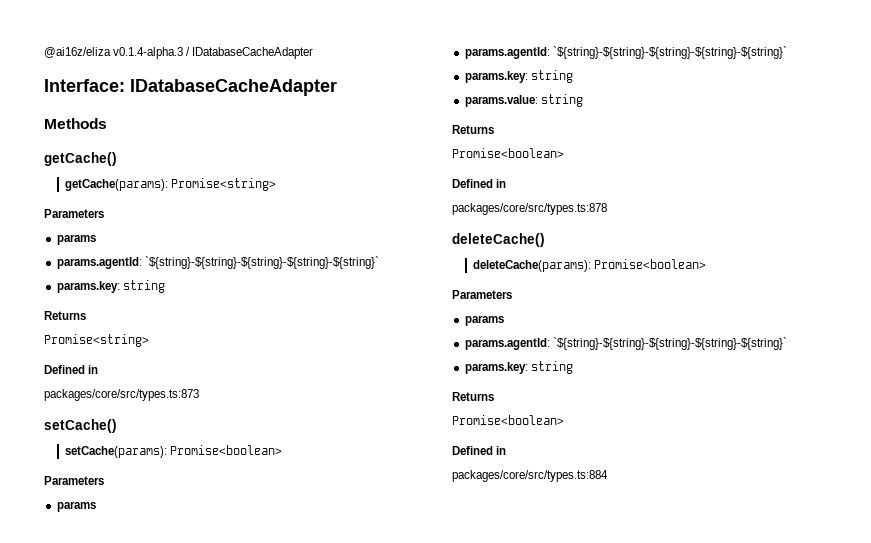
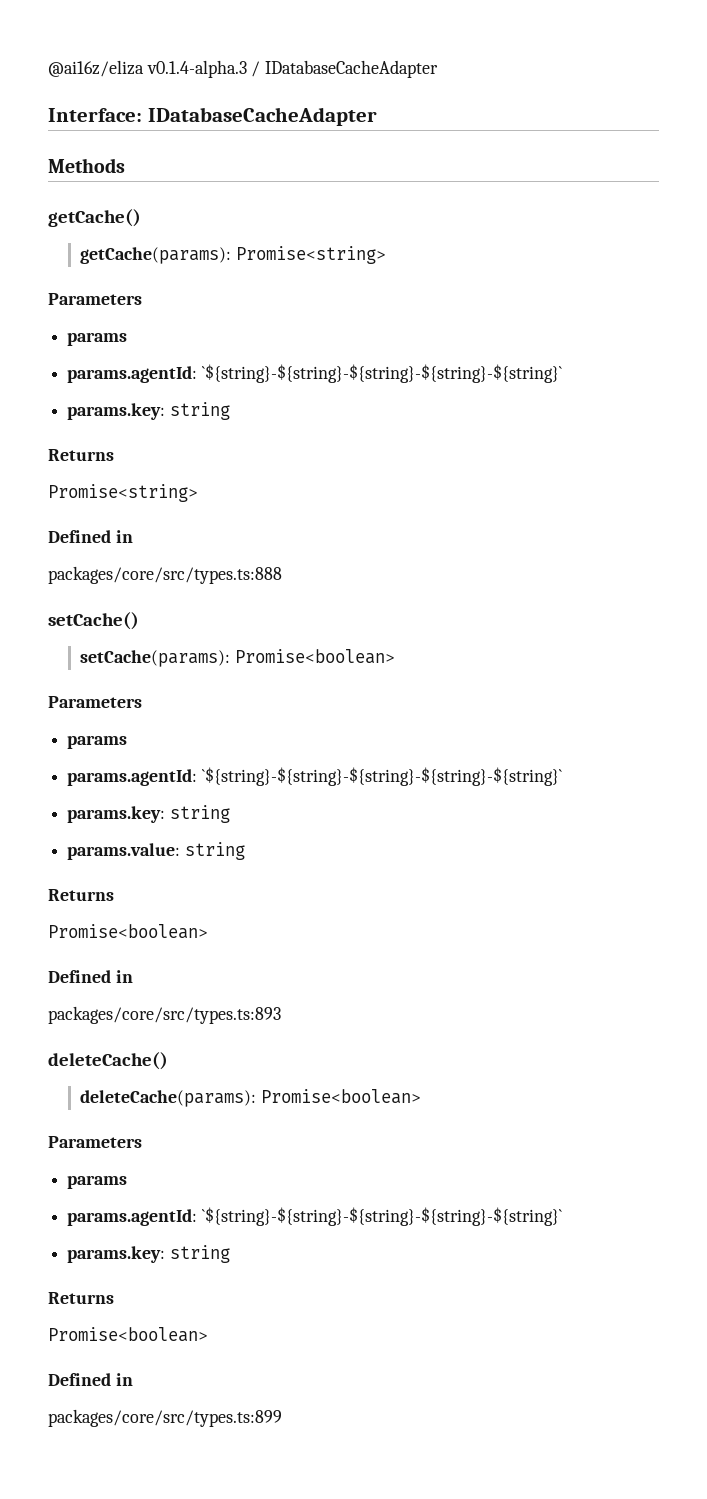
[44,389,199,401] packages/core/src/types.ts:873 -> [48,566,282,584] packages/core/src/types.ts:888
[452,203,607,215] packages/core/src/types.ts:878 -> [48,1006,281,1024] packages/core/src/types.ts:893
[452,470,608,482] packages/core/src/types.ts:884 -> [48,1409,282,1427] packages/core/src/types.ts:899

